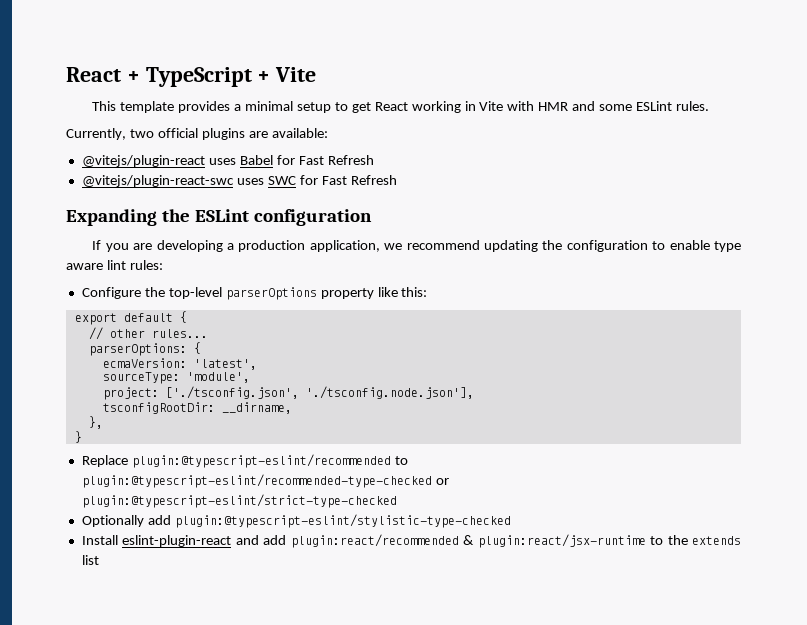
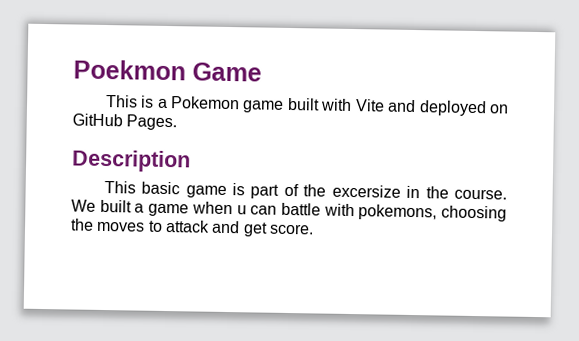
[66,67,317,87] [92,101,709,113] [66,128,328,140] [81,155,374,167] [81,175,397,187] [66,209,372,226] [92,240,741,252] [66,260,163,270] [81,287,428,300] [74,311,187,325] [88,327,208,340] [88,342,201,356] [102,358,257,370] [102,372,250,384] [102,386,474,400] [102,402,292,414] [88,416,103,429] [74,431,82,443] [81,454,408,468] [81,474,449,488] [81,494,397,508] [81,514,511,528] [81,534,742,548] [81,555,99,565] React + TypeScript + Vite // This template provides a minimal setup to get React working in Vite with HMR and some ESLint rules. // Currently, two official plugins are available: // @vitejs/plugin-react uses Babel for Fast Refresh // @vitejs/plugin-react-swc uses SWC for Fast Refresh // Expanding the ESLint configuration // If you are developing a production application, we recommend updating the configuration to enable type aware lint rules: // Configure the top-level parserOptions property like this: // export default { // // other rules... // parserOptions: { // ecmaVersion: 'latest', // sourceType: 'module', // project: ['./tsconfig.json', './tsconfig.node.json'], // tsconfigRootDir: __dirname, // }, // } // Replace plugin:@typescript-eslint/recommended to plugin:@typescript-eslint/recommended-type-checked or plugin:@typescript-eslint/strict-type-checked // Optionally add plugin:@typescript-eslint/stylistic-type-checked // Install eslint-plugin-react and add plugin:react/recommended & plugin:react/jsx-runtime to the extends list -> [73,59,262,82] [105,94,510,117] [72,113,178,131] [71,149,191,173] [103,180,508,200] [71,199,507,222] [70,218,314,237] Poekmon Game // This is a Pokemon game built with Vite and deployed on GitHub Pages. // Description // This basic game is part of the excersize in the course. We built a game when u can battle with pokemons, choosing the moves to attack and get score.

